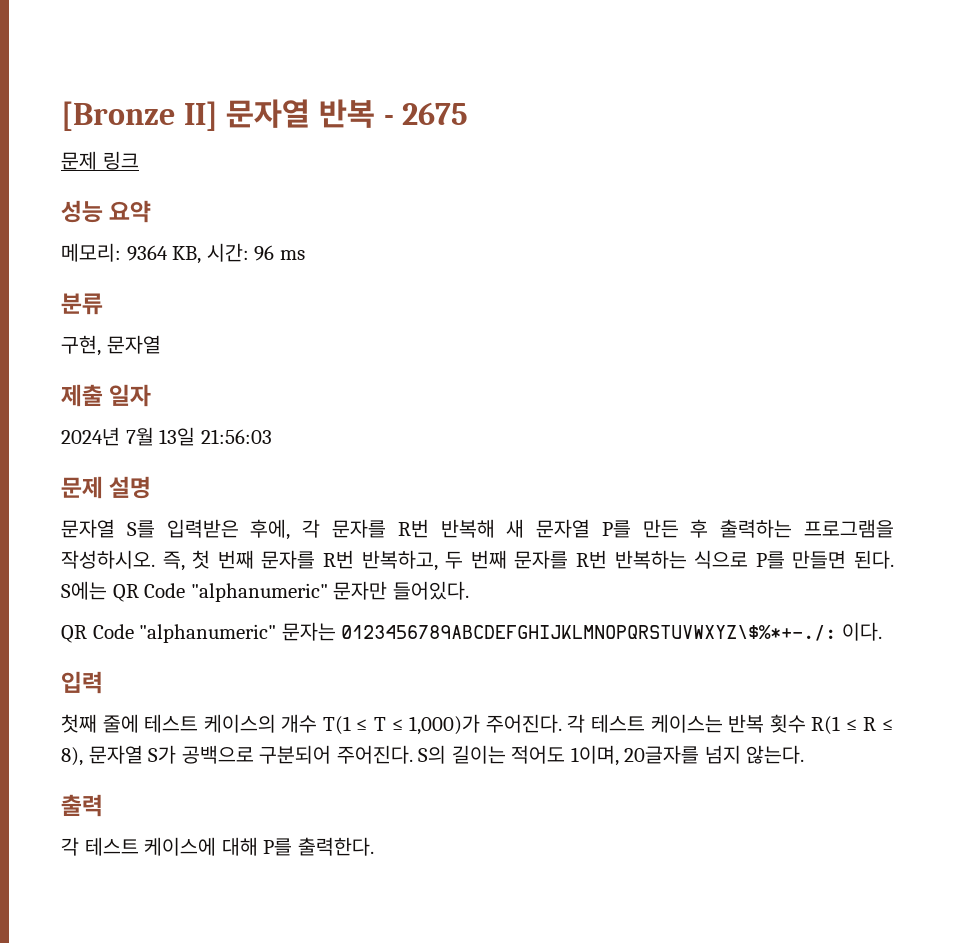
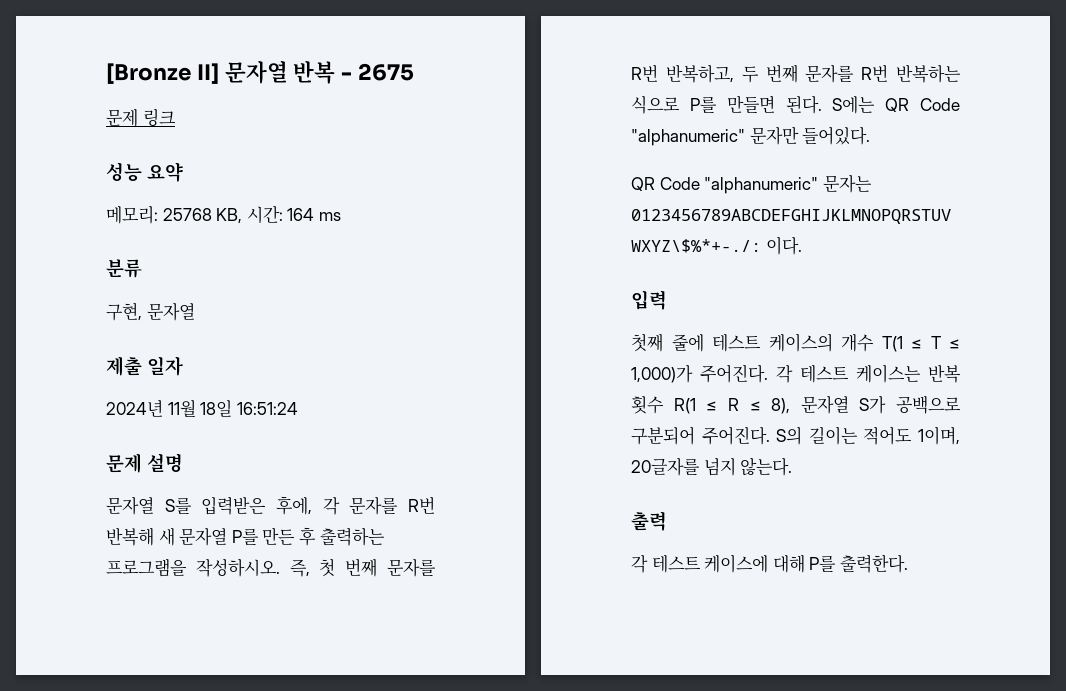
[126,245,168,261] 9364 -> [162,208,212,221] 25768
[254,245,275,261] 96 -> [287,208,315,221] 164
[125,427,272,446] 7월 13일 21:56:03 -> [167,400,298,417] 11월 18일 16:51:24

